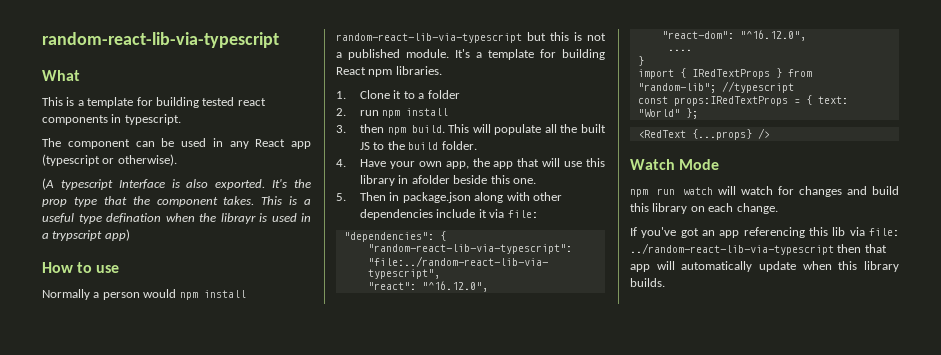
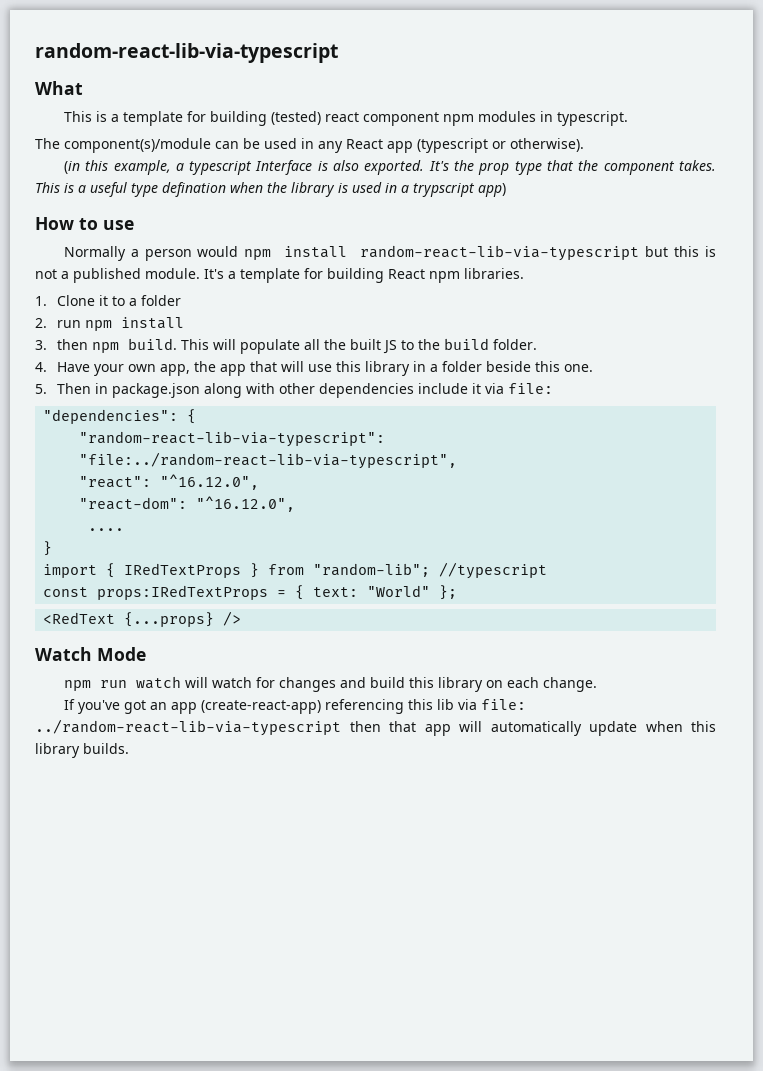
[202,97,266,106] [42,115,108,125] tested react components -> [270,111,536,126] (tested) react component npm modules
[67,139,130,149] component -> [64,138,211,153] component(s)/module
[42,178,54,190] (A -> [63,160,184,175] (in this example, a
[220,213,256,224] librayr -> [291,182,335,197] library
[411,175,450,184] afolder -> [430,361,483,372] a folder
(740, 234) none -> [200,700,321,714] (create-react-app)

